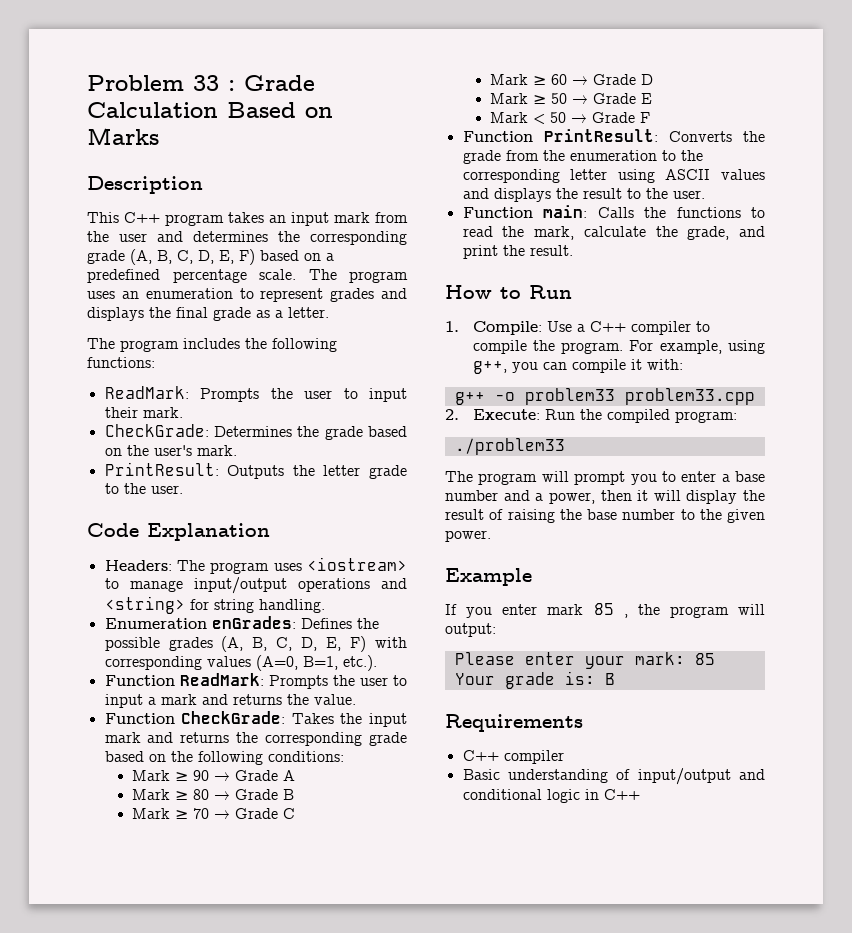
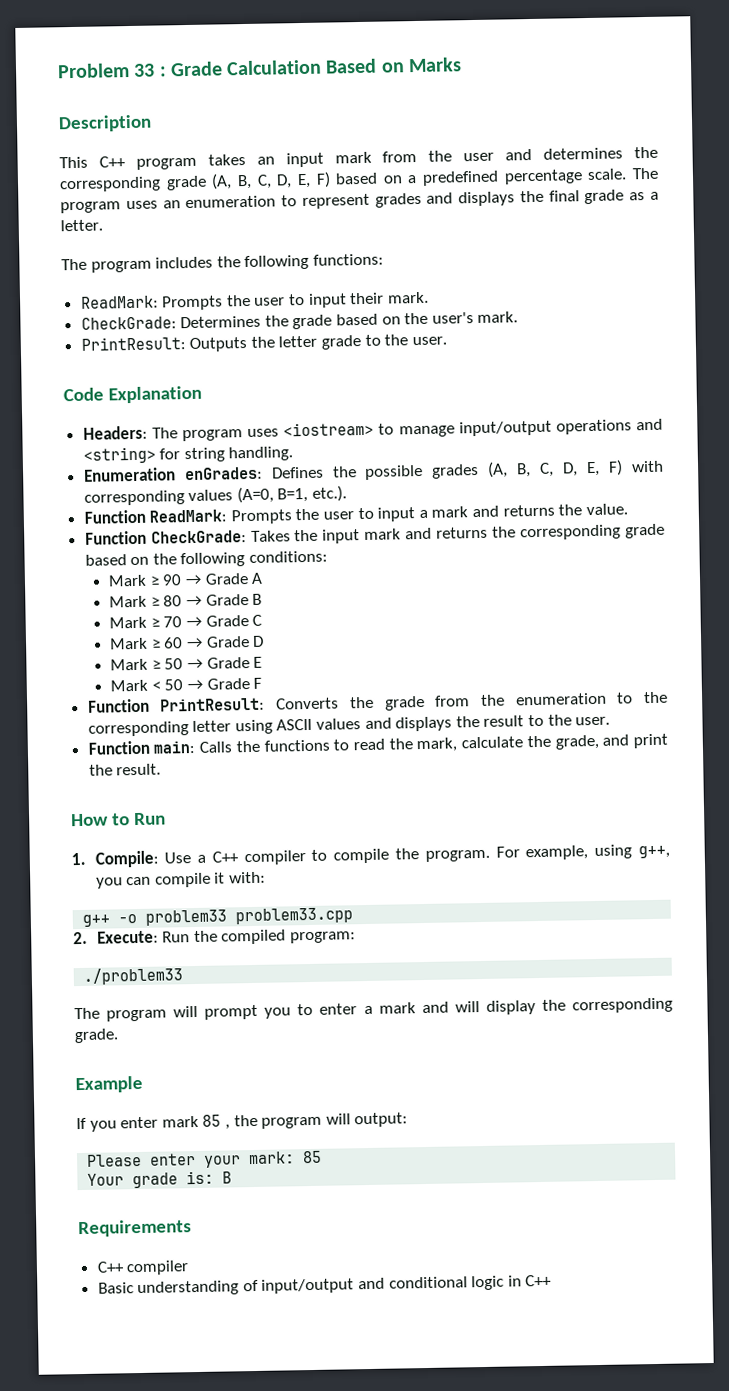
[735,471,765,482] [445,490,765,504] [445,509,765,523] [445,530,491,542] base number and a power, then it will display the result of raising the base number to the given power. -> [378,997,673,1015] [74,1028,119,1044] mark and will display the corresponding grade.

